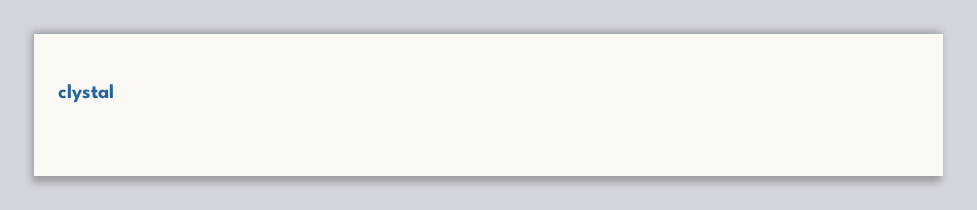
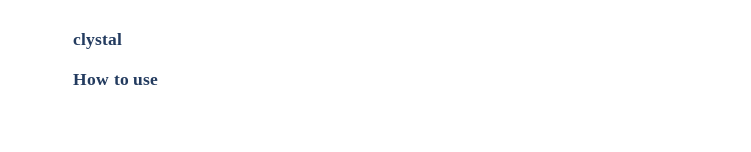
(114, 93) none -> [73,74,159,85] // How to use

